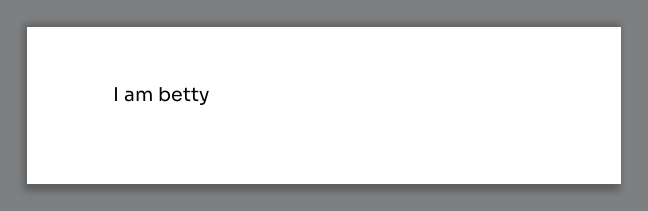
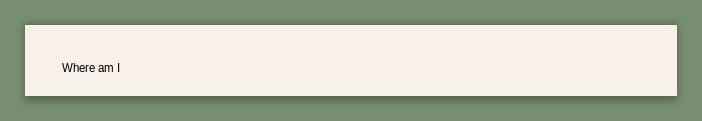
[113,87,210,105] I am betty -> [62,63,121,72] Where am I

